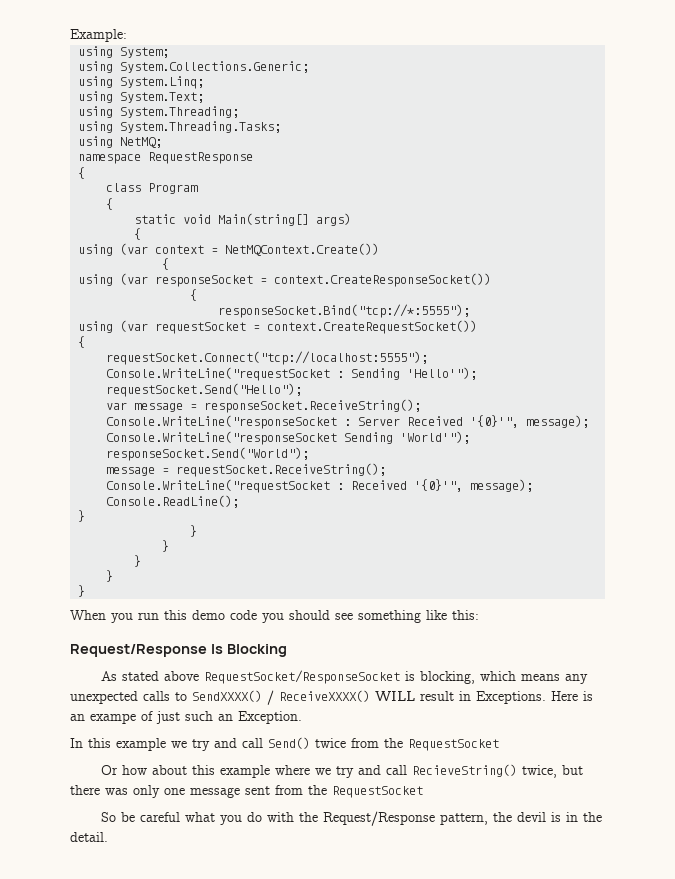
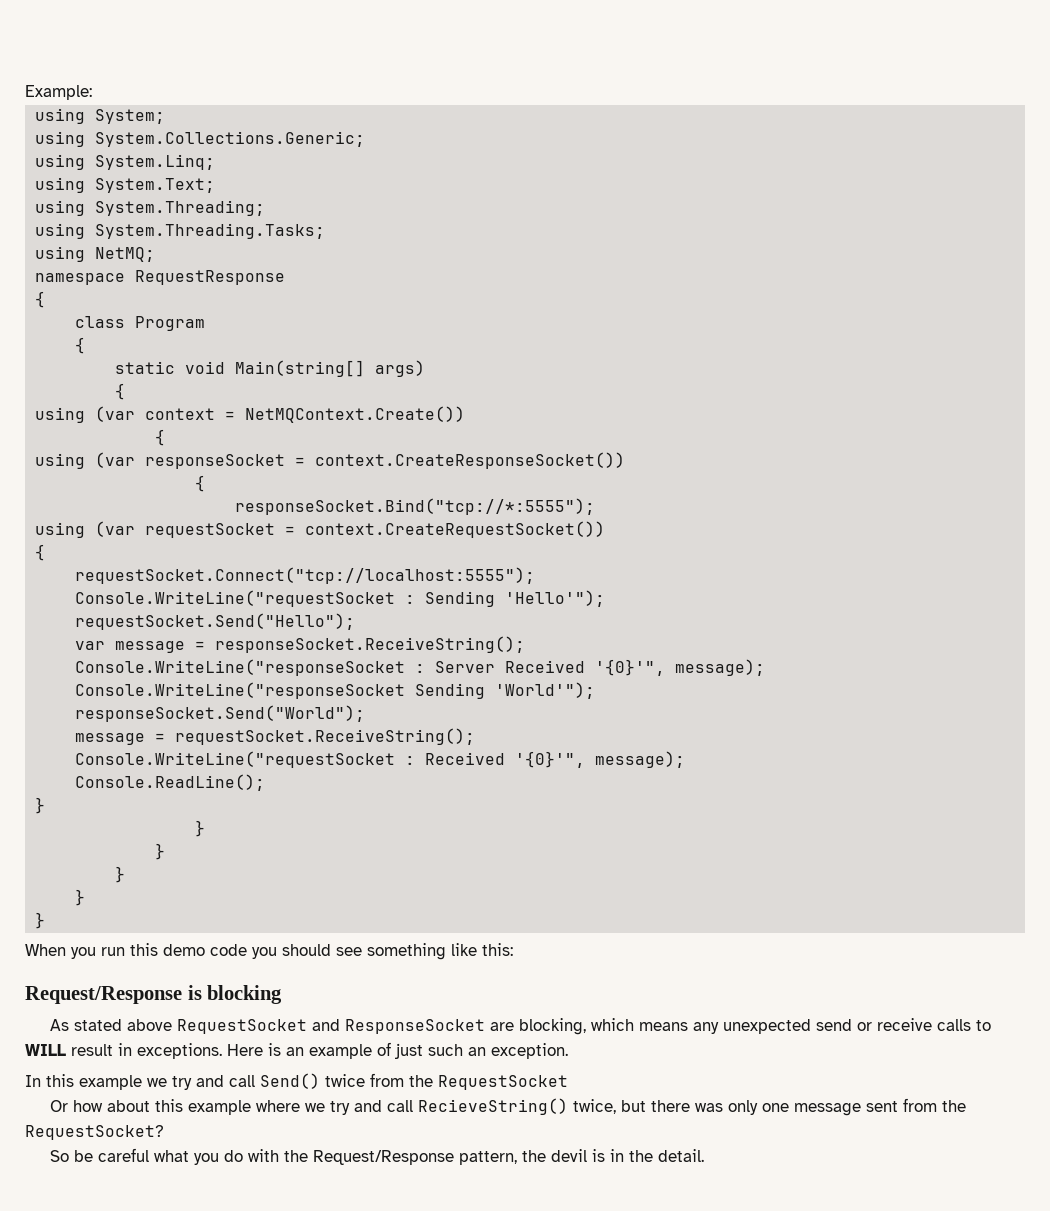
[210,644,287,657] Is Blocking -> [187,985,283,1004] is blocking
[203,670,415,684] RequestSocket/ResponseSocket is -> [176,1019,514,1034] RequestSocket and ResponseSocket are
[143,690,370,705] calls to SendXXXX() / ReceiveXXXX() -> [815,1018,991,1031] send or receive calls to
[476,691,546,704] Exceptions. -> [137,1043,222,1059] exceptions.
[90,713,136,724] exampe -> [309,1044,372,1059] example
[238,711,302,724] Exception. -> [491,1043,568,1059] exception.
[332,786,423,798] RequestSocket -> [25,1125,164,1140] RequestSocket?

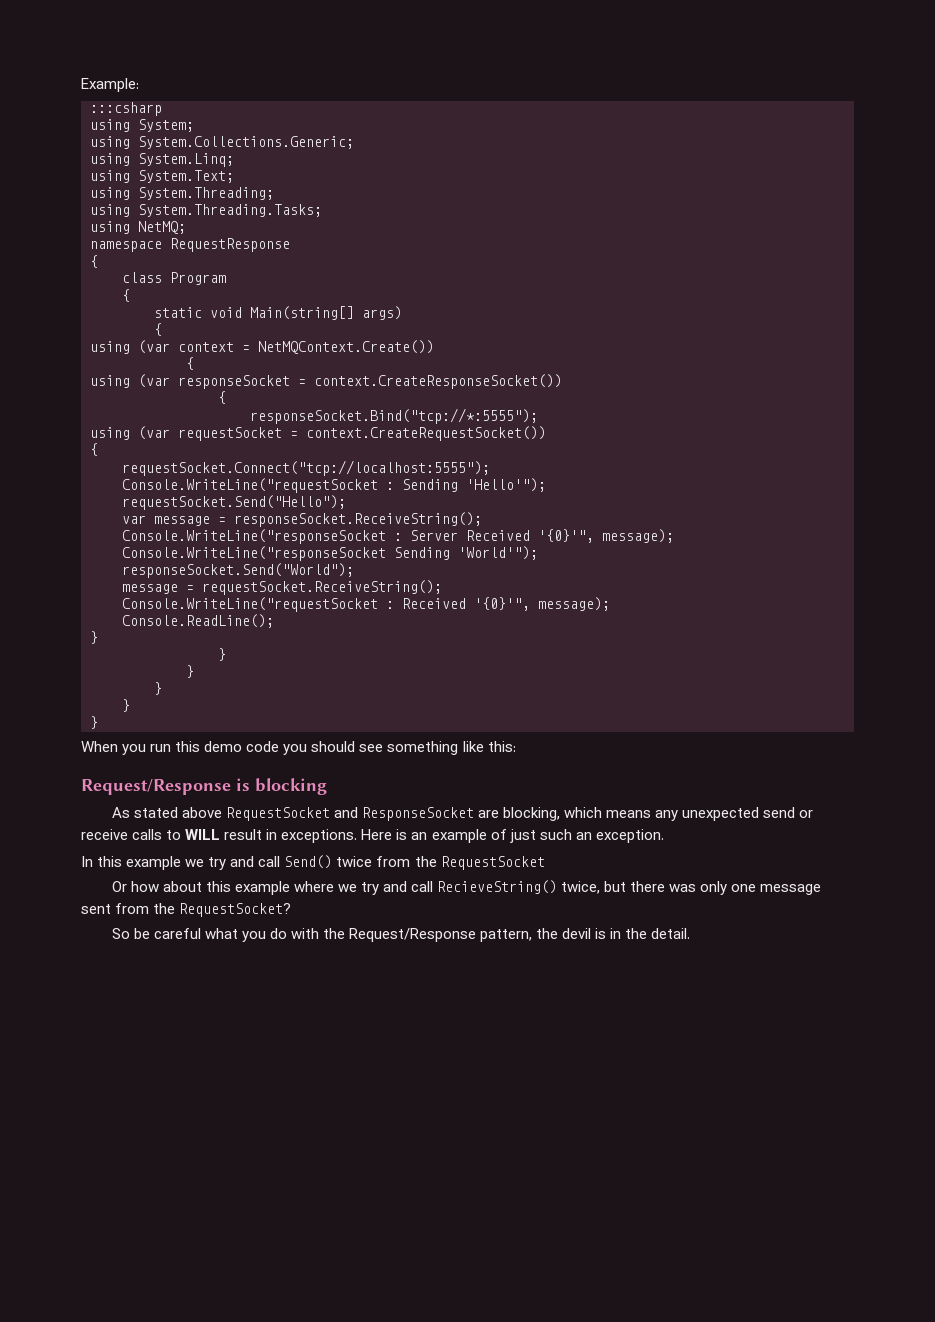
(92, 92) none -> [90,102,162,116] // :::csharp

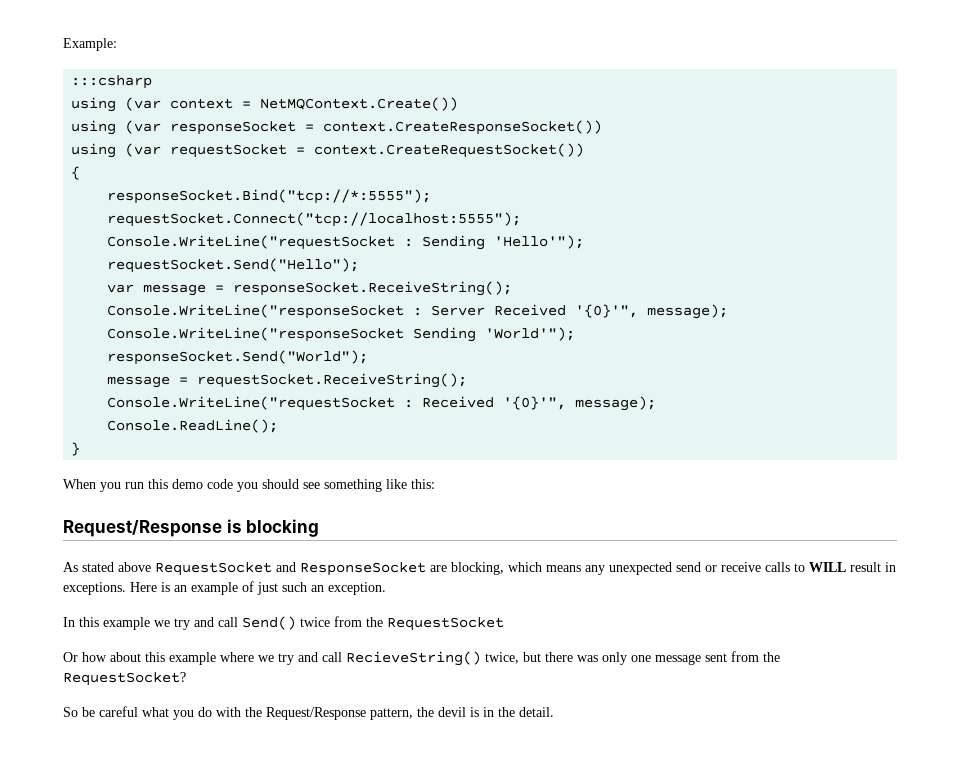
[90,119,194,132] [90,136,354,149] [90,153,234,167] [90,170,234,183] [90,187,274,200] [90,204,322,217] [90,221,186,234] [90,238,290,252] [90,255,98,268] [122,272,226,285] [122,289,130,302] [154,306,402,320] [154,323,162,336] // using System; // using System.Collections.Generic; // using System.Linq; // using System.Text; // using System.Threading; // using System.Threading.Tasks; // using NetMQ; // namespace RequestResponse // { // class Program // { // static void Main(string[] args) // { -> (153, 82) none
[186,357,194,370] // { -> (459, 104) none
[218,391,226,404] [250,408,538,424] // { // responseSocket.Bind("tcp://*:5555"); -> (603, 127) none
(98, 449) none -> [107,189,432,204] // responseSocket.Bind("tcp://*:5555");
[218,648,226,661] [186,665,194,678] [154,682,162,695] [122,699,130,712] [90,716,98,729] // } // } // } // } // } -> (81, 449) none

